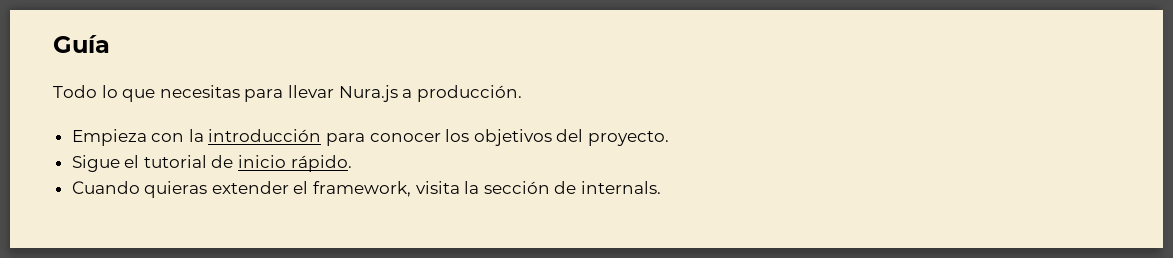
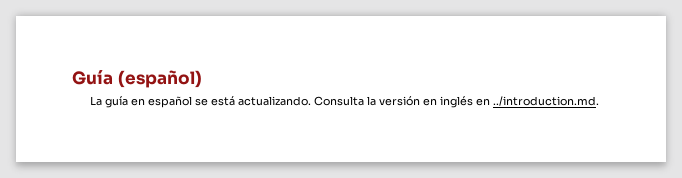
[53,85,522,102] [71,129,670,146] [71,155,352,172] [71,181,662,198] // Todo lo que necesitas para llevar Nura.js a producción. // Empieza con la introducción para conocer los objetivos del proyecto. // Sigue el tutorial de inicio rápido. // Cuando quieras extender el framework, visita la sección de internals. -> [117,70,202,88] [90,96,600,108] (español) // La guía en español se está actualizando. Consulta la versión en inglés en ../introduction.md.

